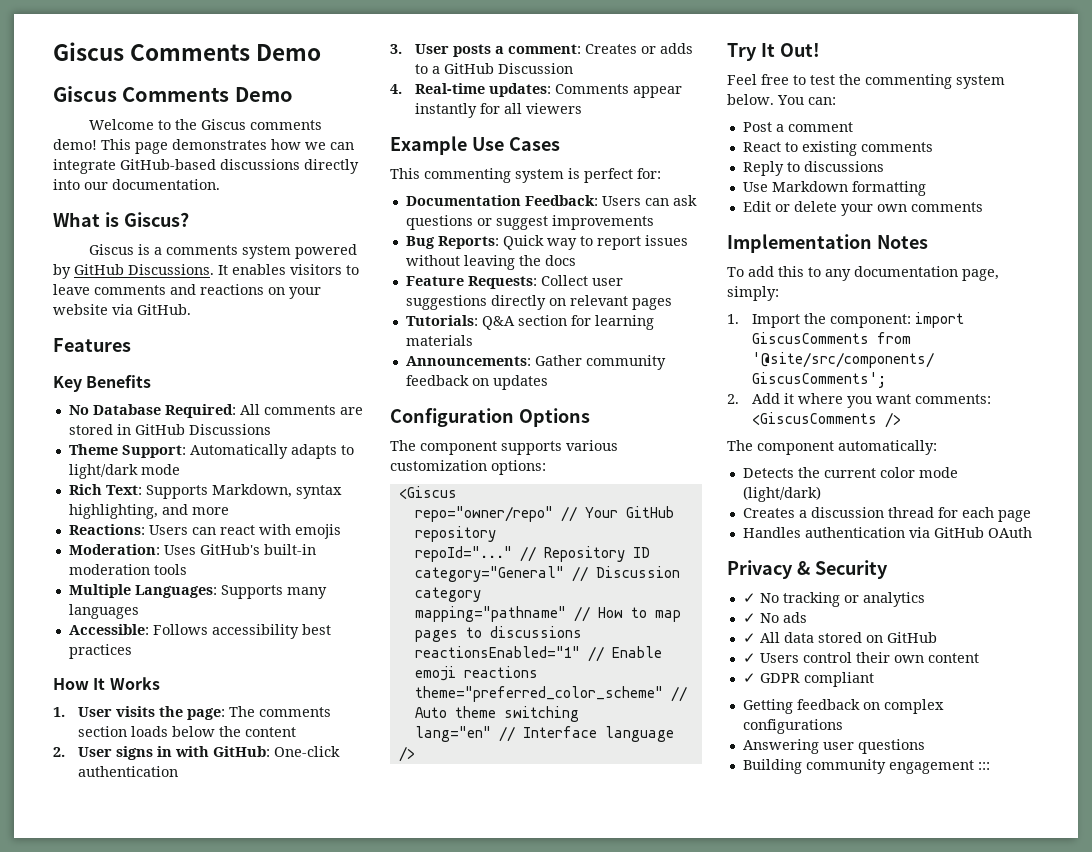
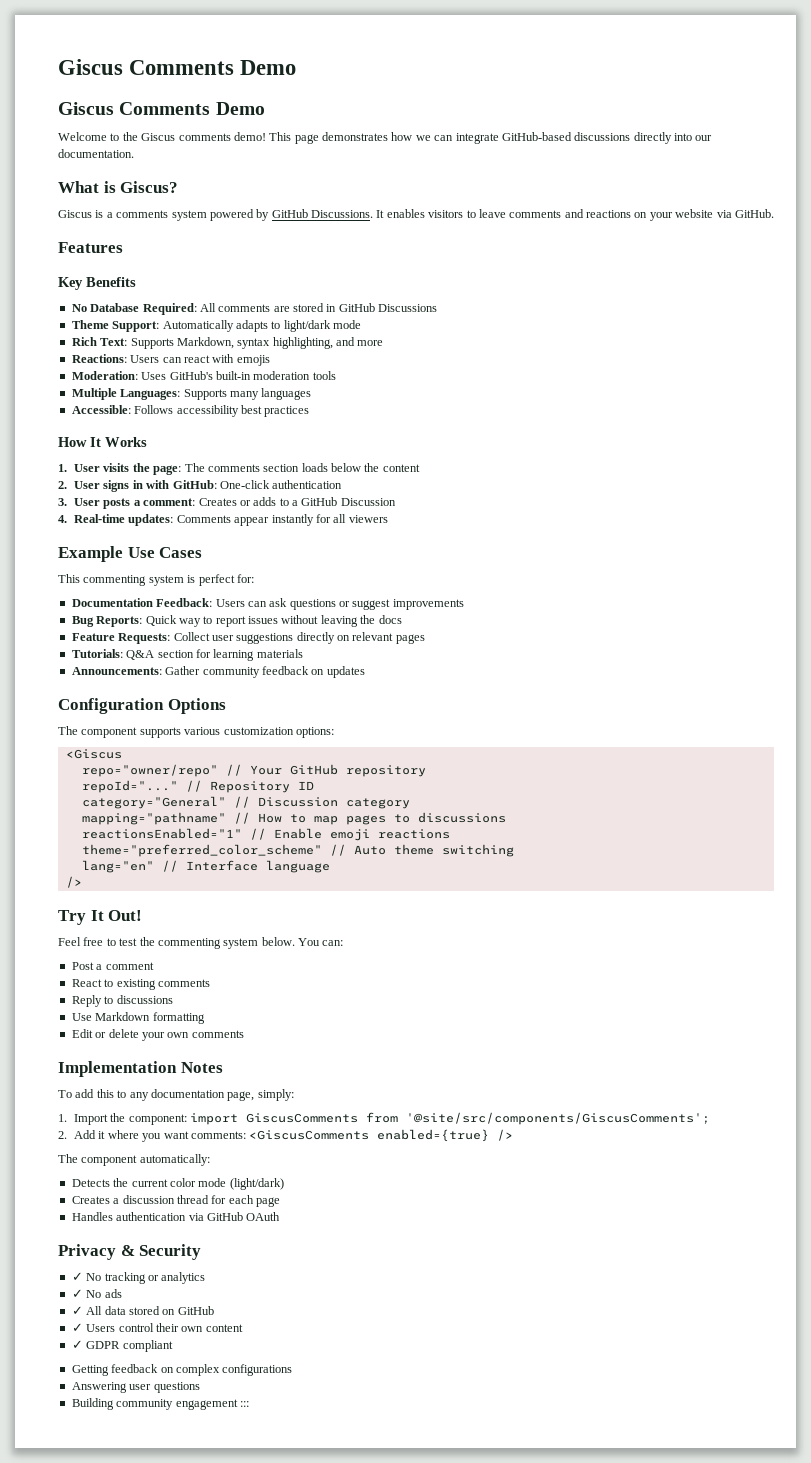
(877, 418) none -> [377,1129,490,1142] enabled={true}

